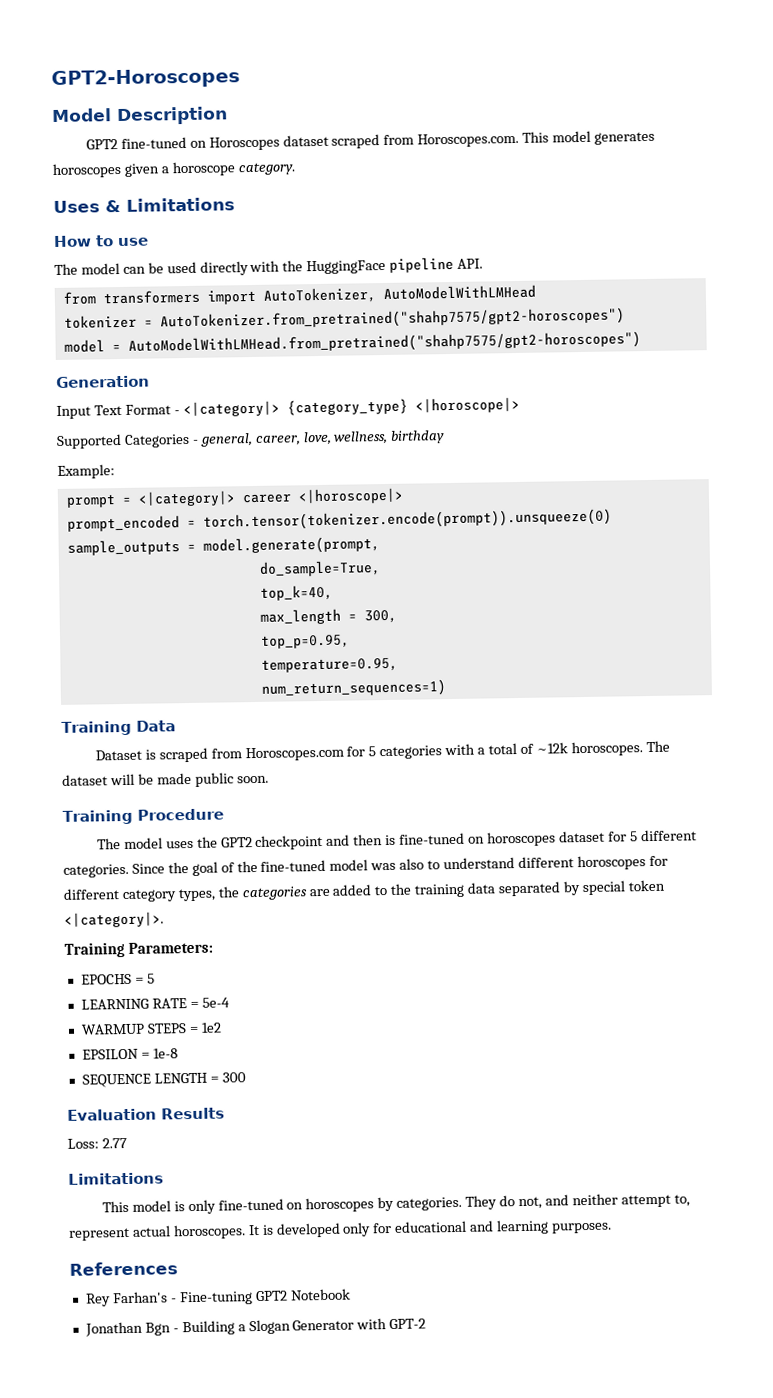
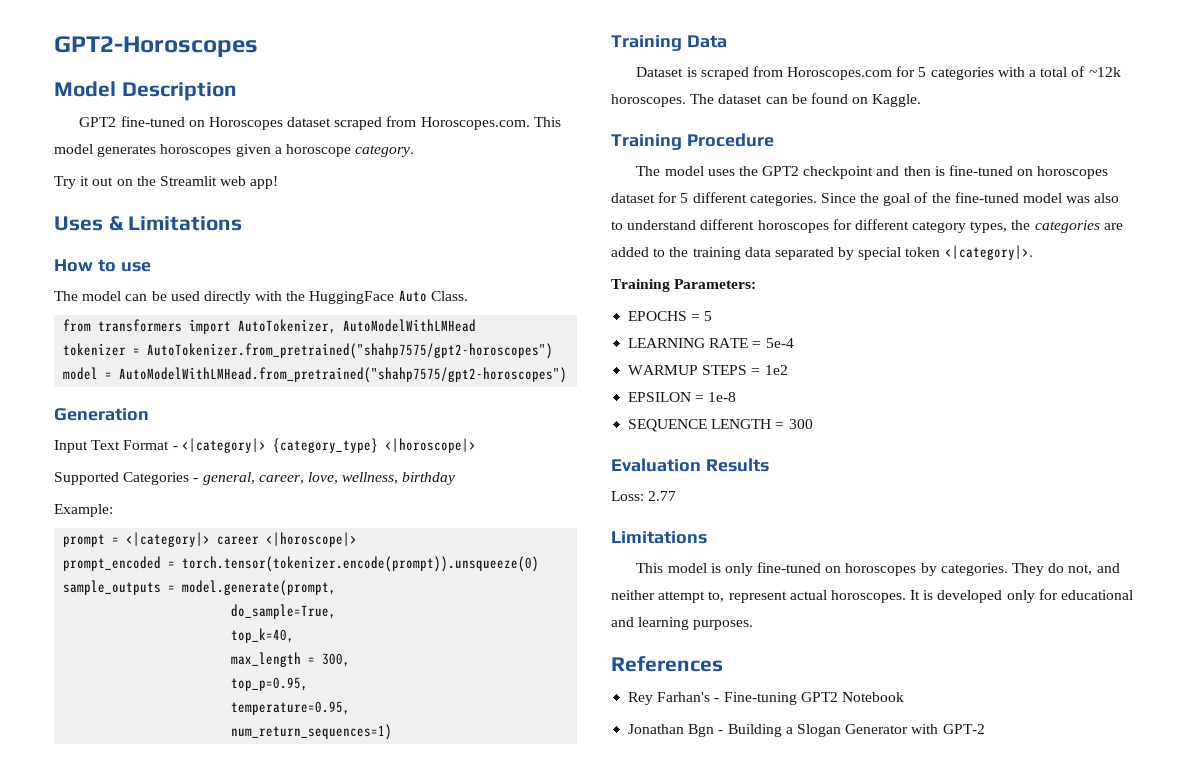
(296, 169) none -> [54,176,279,189] // Try it out on the Streamlit web app!
[389,256,484,273] pipeline API. -> [398,290,468,302] Auto Class.
[109,772,269,787] will be made public soon. -> [765,93,922,107] can be found on Kaggle.

